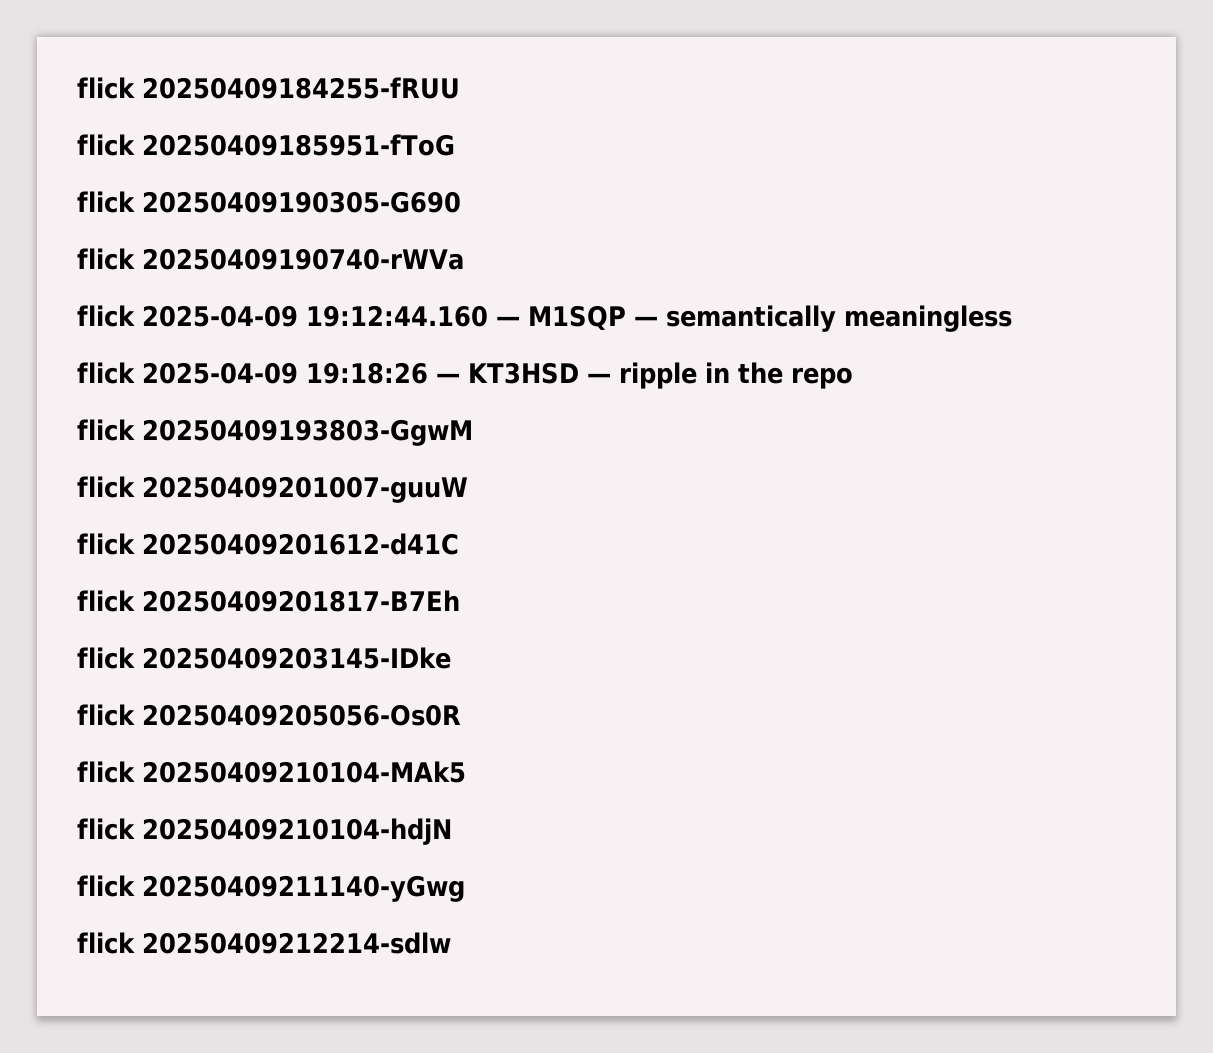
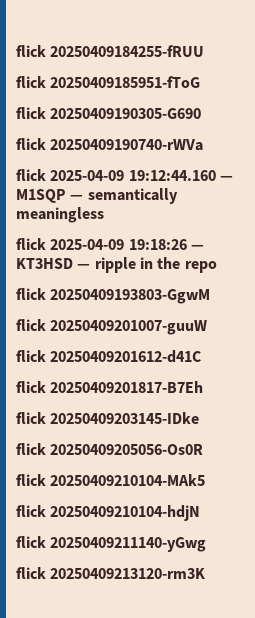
[142,932,451,954] 20250409212214-sdlw -> [50,568,206,579] 20250409213120-rm3K

